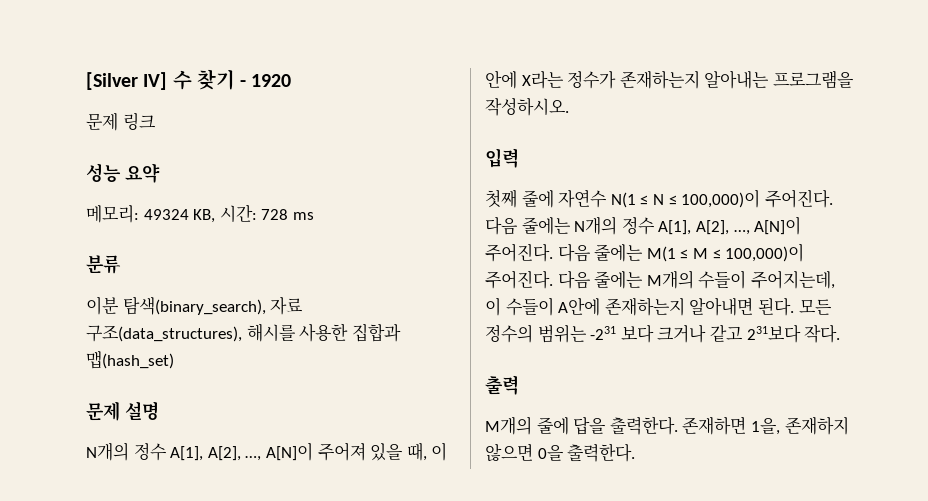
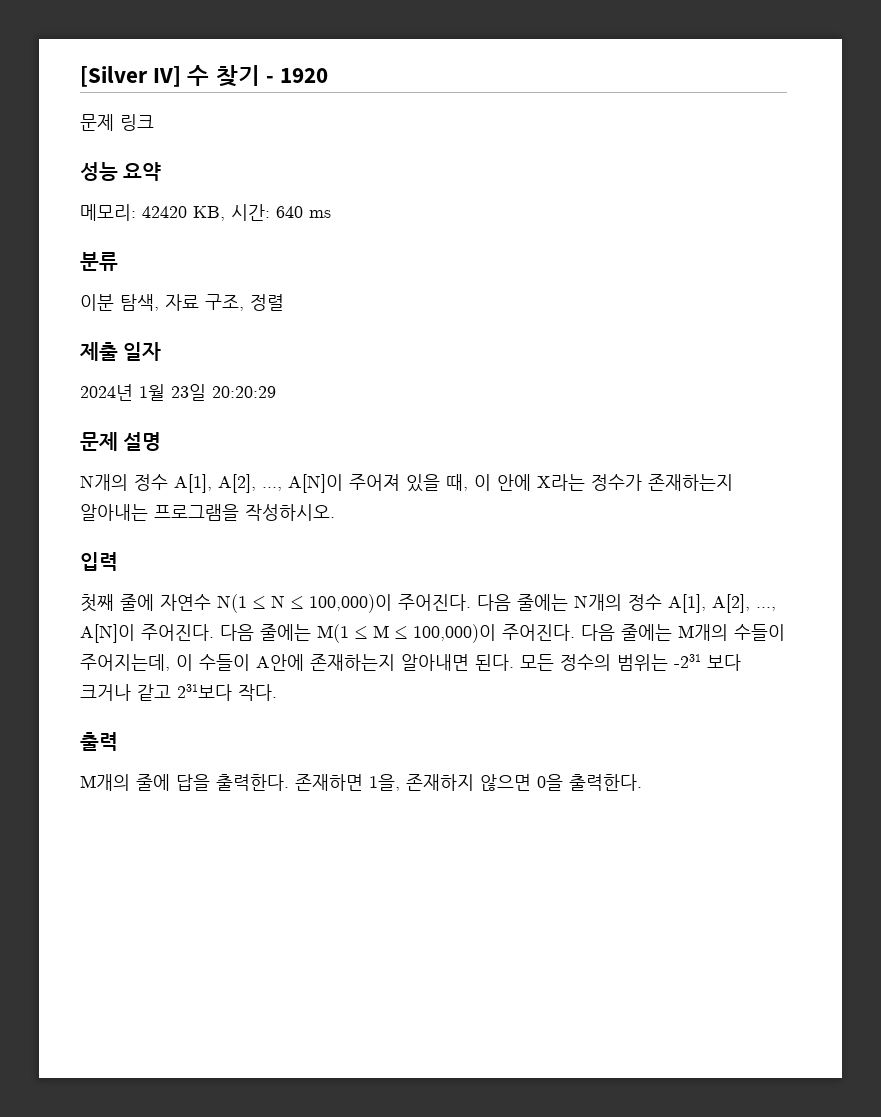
[143,209,189,220] 49324 -> [142,206,187,218] 42420
[261,209,289,220] 728 -> [276,206,303,218] 640
[122,296,304,315] [86,323,401,342] [86,351,174,369] 탐색(binary_search), 자료 구조(data_structures), 해시를 사용한 집합과 맵(hash_set) -> [120,294,284,311] [80,342,162,361] [80,384,276,401] 탐색, 자료 구조, 정렬 // 제출 일자 // 2024년 1월 23일 20:20:29

